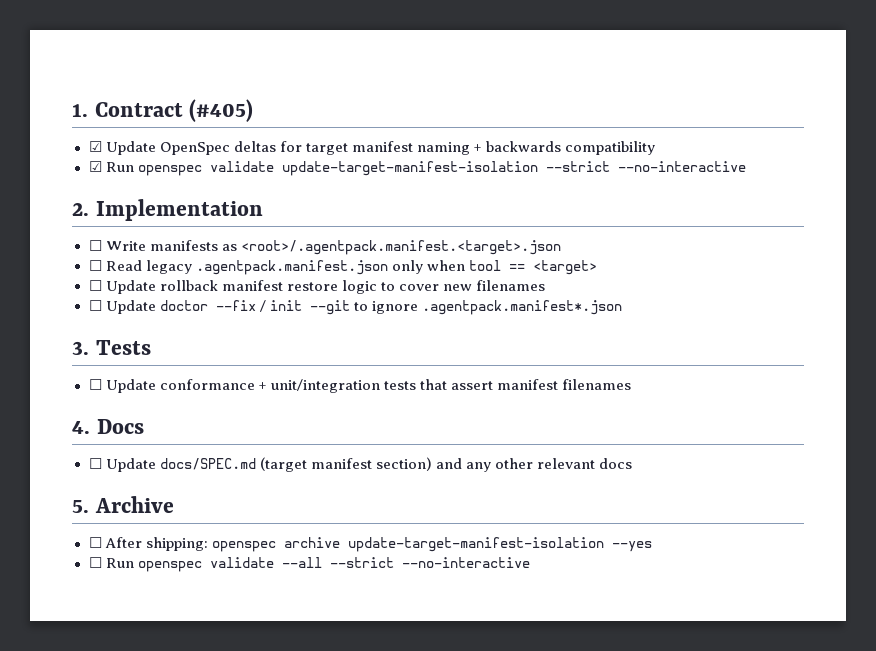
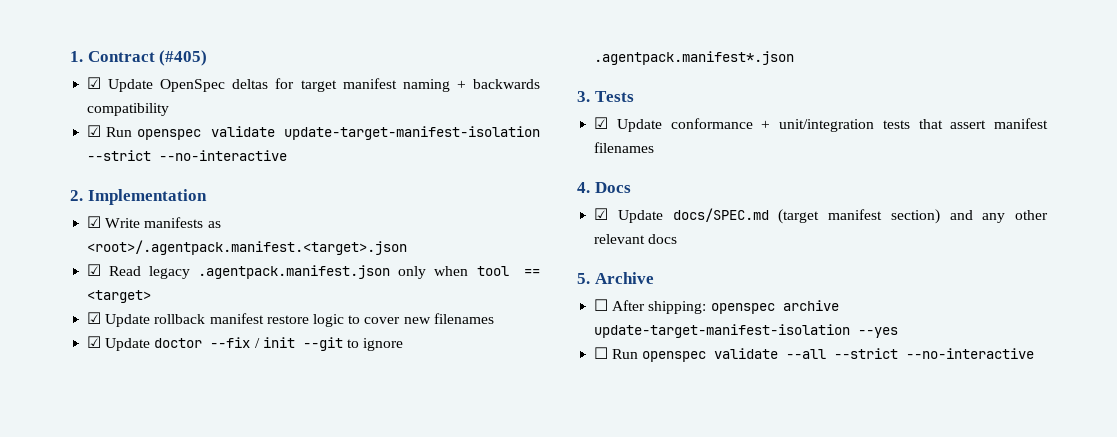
[88,240,102,251] ☐ -> [87,216,102,228] ☑
[88,260,102,271] ☐ -> [87,264,102,276] ☑
[88,280,102,291] ☐ -> [87,312,102,324] ☑
[88,300,102,311] ☐ -> [87,336,102,348] ☑
[88,379,102,390] ☐ -> [594,117,609,129] ☑
[88,458,102,469] ☐ -> [594,208,609,220] ☑

